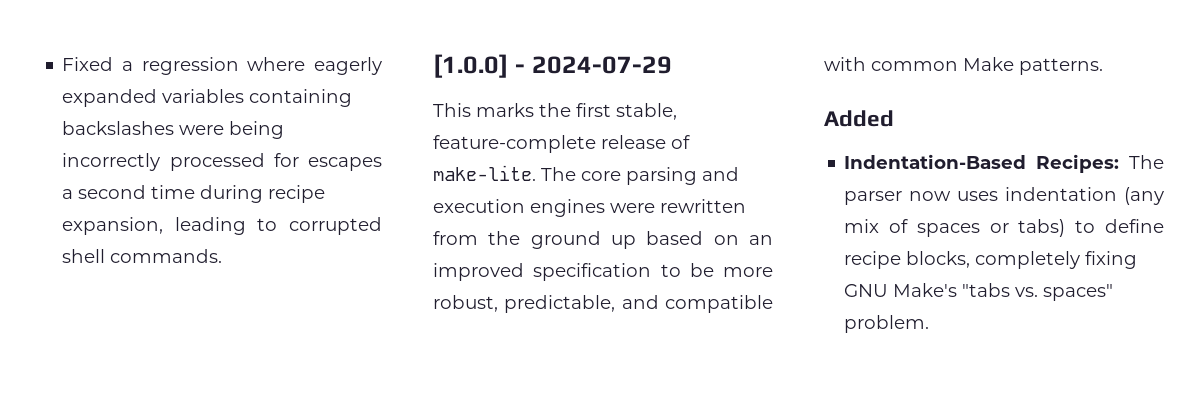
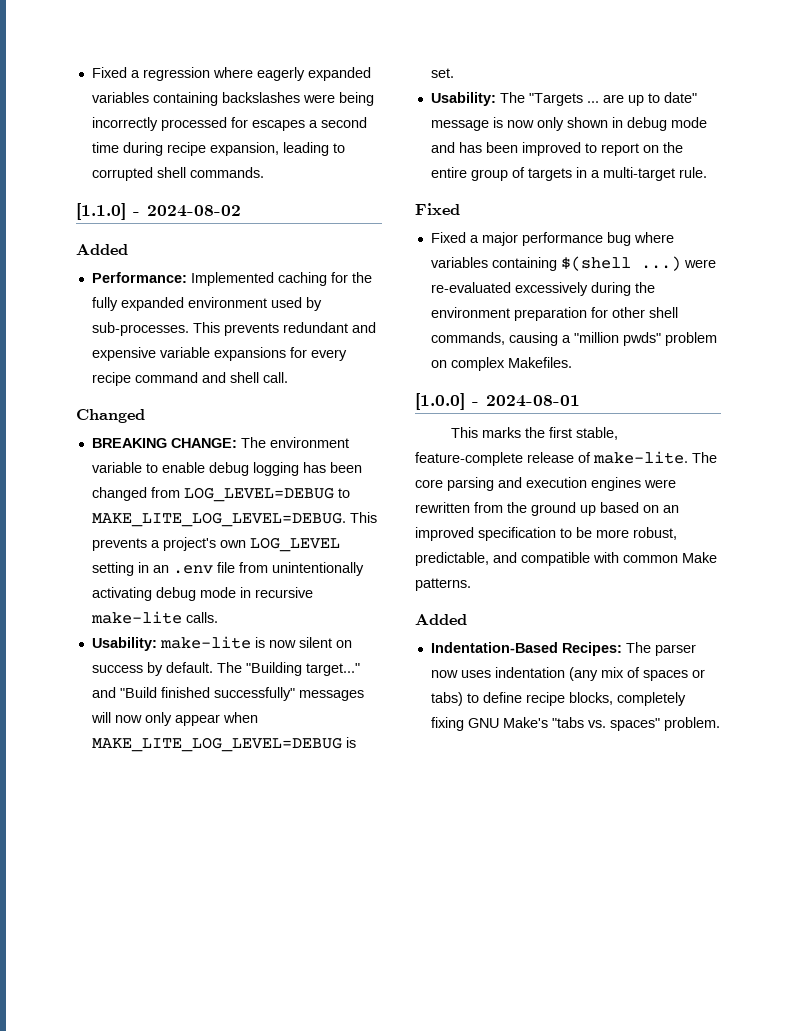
(223, 256) none -> [76,203,241,220] [76,244,128,255] [91,272,372,286] [91,297,322,311] [91,322,376,336] [91,347,347,361] [91,372,288,386] [76,409,145,423] [91,437,349,448] [91,462,362,476] [91,487,350,502] [91,512,377,527] [91,537,340,552] [91,562,364,576] [91,587,313,601] [90,611,218,624] [91,636,352,651] [91,662,360,676] [91,687,364,701] [90,712,258,726] [91,737,356,752] [430,68,454,78] [430,92,697,106] [430,117,707,131] [430,142,683,156] [430,167,707,181] [415,203,460,215] [430,232,674,246] [430,256,716,271] [430,282,655,296] [430,307,678,321] [430,332,717,346] [430,357,572,371] // [1.1.0] - 2024-08-02 // Added // Performance: Implemented caching for the fully expanded environment used by sub-processes. This prevents redundant and expensive variable expansions for every recipe command and shell call. // Changed // BREAKING CHANGE: The environment variable to enable debug logging has been changed from LOG_LEVEL=DEBUG to MAKE_LITE_LOG_LEVEL=DEBUG. This prevents a project's own LOG_LEVEL setting in an .env file from unintentionally activating debug mode in recursive make-lite calls. // Usability: make-lite is now silent on success by default. The "Building target..." and "Build finished successfully" messages will now only appear when MAKE_LITE_LOG_LEVEL=DEBUG is set. // Usability: The "Targets ... are up to date" message is now only shown in debug mode and has been improved to report on the entire group of targets in a multi-target rule. // Fixed // Fixed a major performance bug where variables containing $(shell ...) were re-evaluated excessively during the environment preparation for other shell commands, causing a "million pwds" problem on complex Makefiles.
[531,56,672,74] 2024-07-29 -> [486,395,580,407] 2024-08-01

